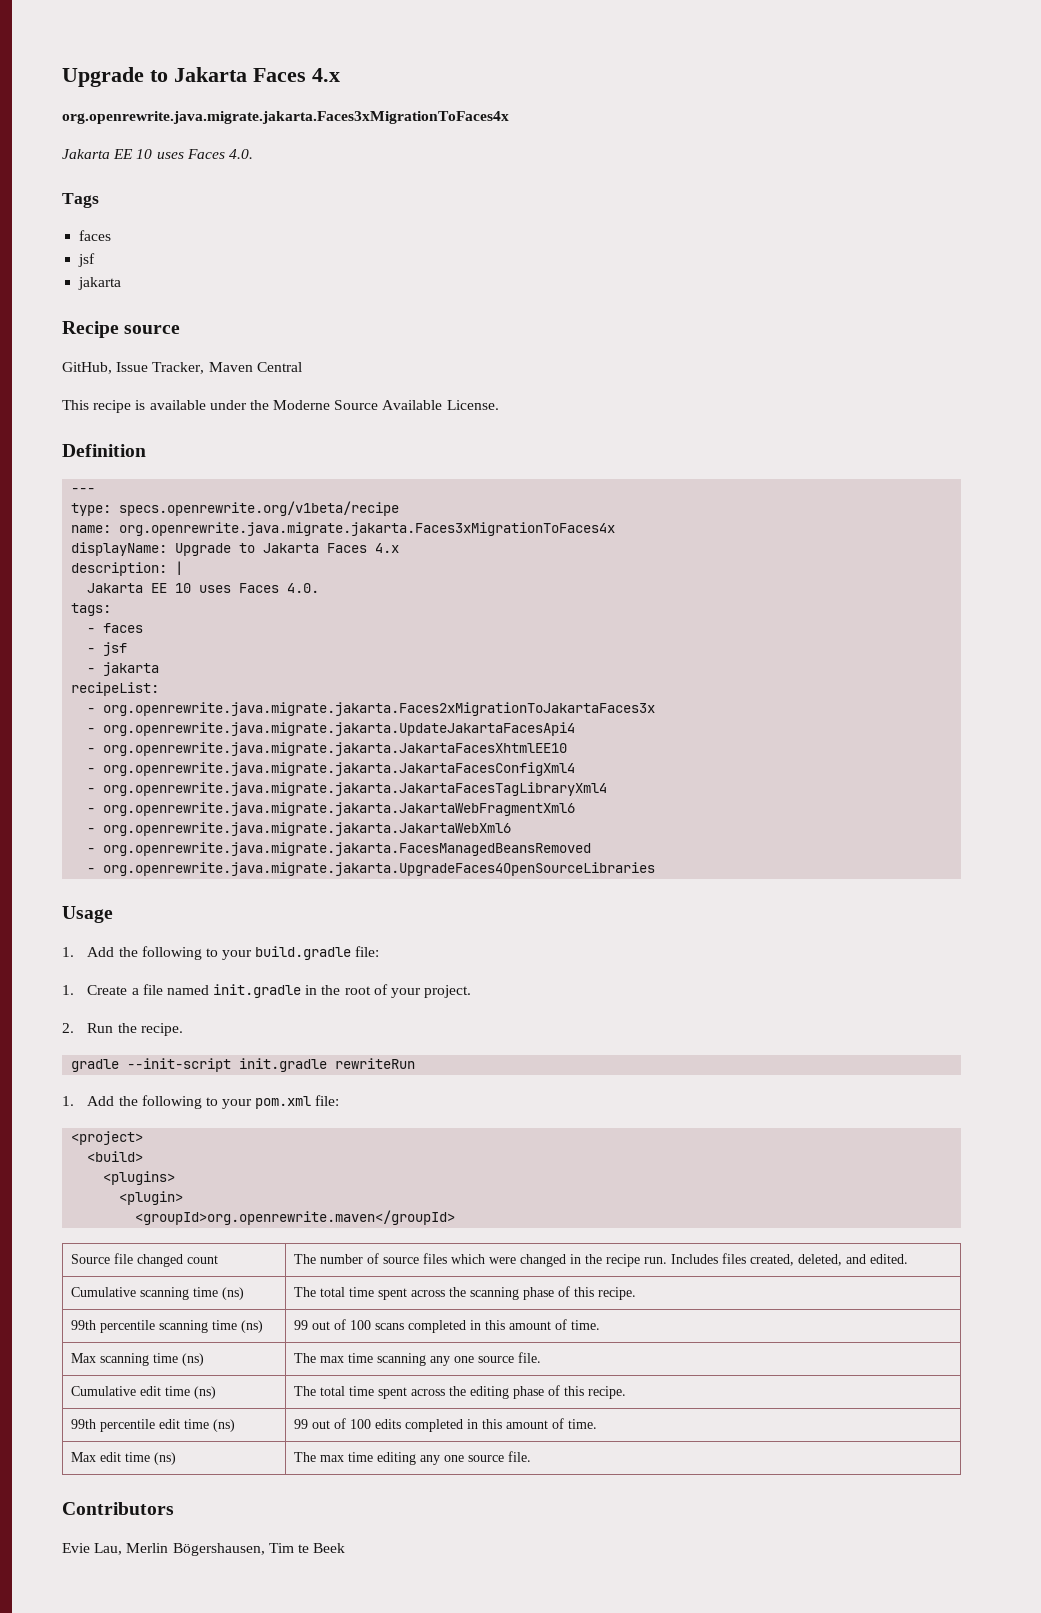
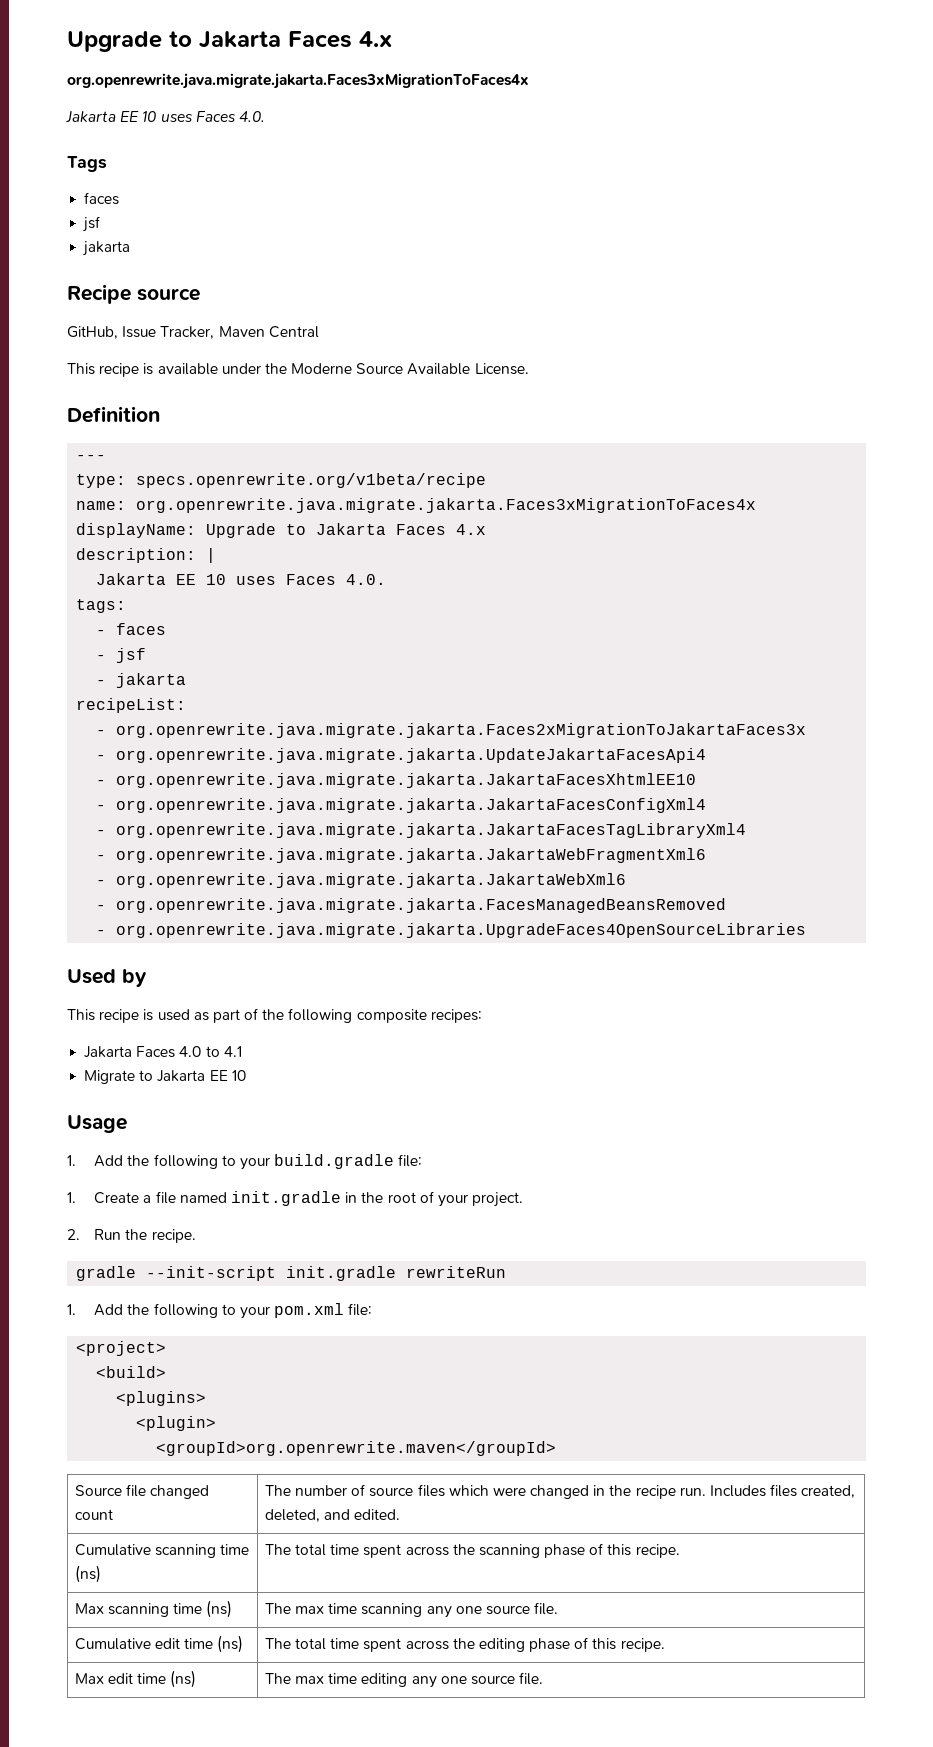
(656, 869) none -> [67,969,147,987] [67,1008,482,1023] [84,1046,242,1058] [84,1070,246,1084] // Used by // This recipe is used as part of the following composite recipes: // Jakarta Faces 4.0 to 4.1 // Migrate to Jakarta EE 10
[71,1320,264,1333] [294,1319,601,1333] // 99th percentile scanning time (ns) | 99 out of 100 scans completed in this amount of time. -> (680, 1551) none
[71,1419,236,1432] [294,1418,598,1432] // 99th percentile edit time (ns) | 99 out of 100 edits completed in this amount of time. -> (665, 1645) none
[62,1502,174,1515] [62,1543,346,1556] // Contributors // Evie Lau, Merlin Bögershausen, Tim te Beek -> (544, 1678) none

